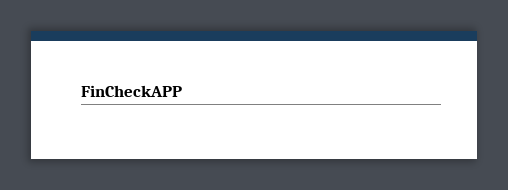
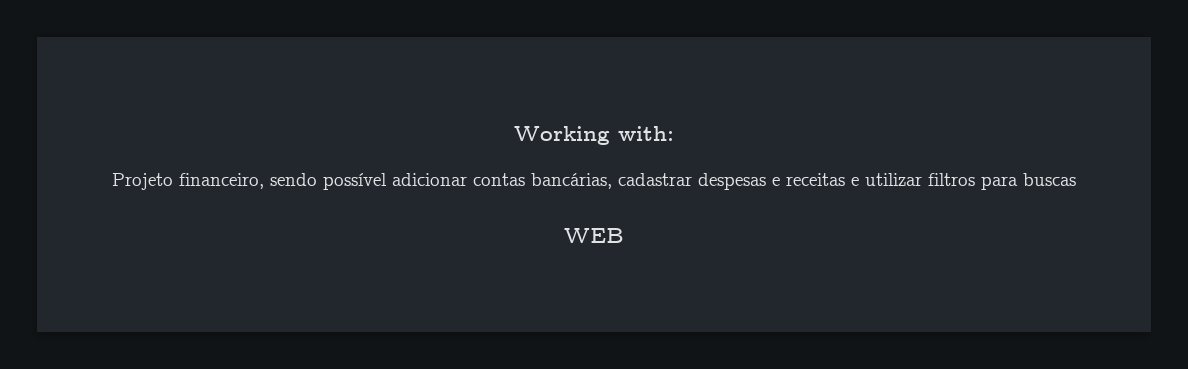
[81,85,182,97] FinCheckAPP -> [514,126,674,145] [112,173,1076,190] [564,228,624,243] Working with: // Projeto financeiro, sendo possível adicionar contas bancárias, cadastrar despesas e receitas e utilizar filtros para buscas // WEB

